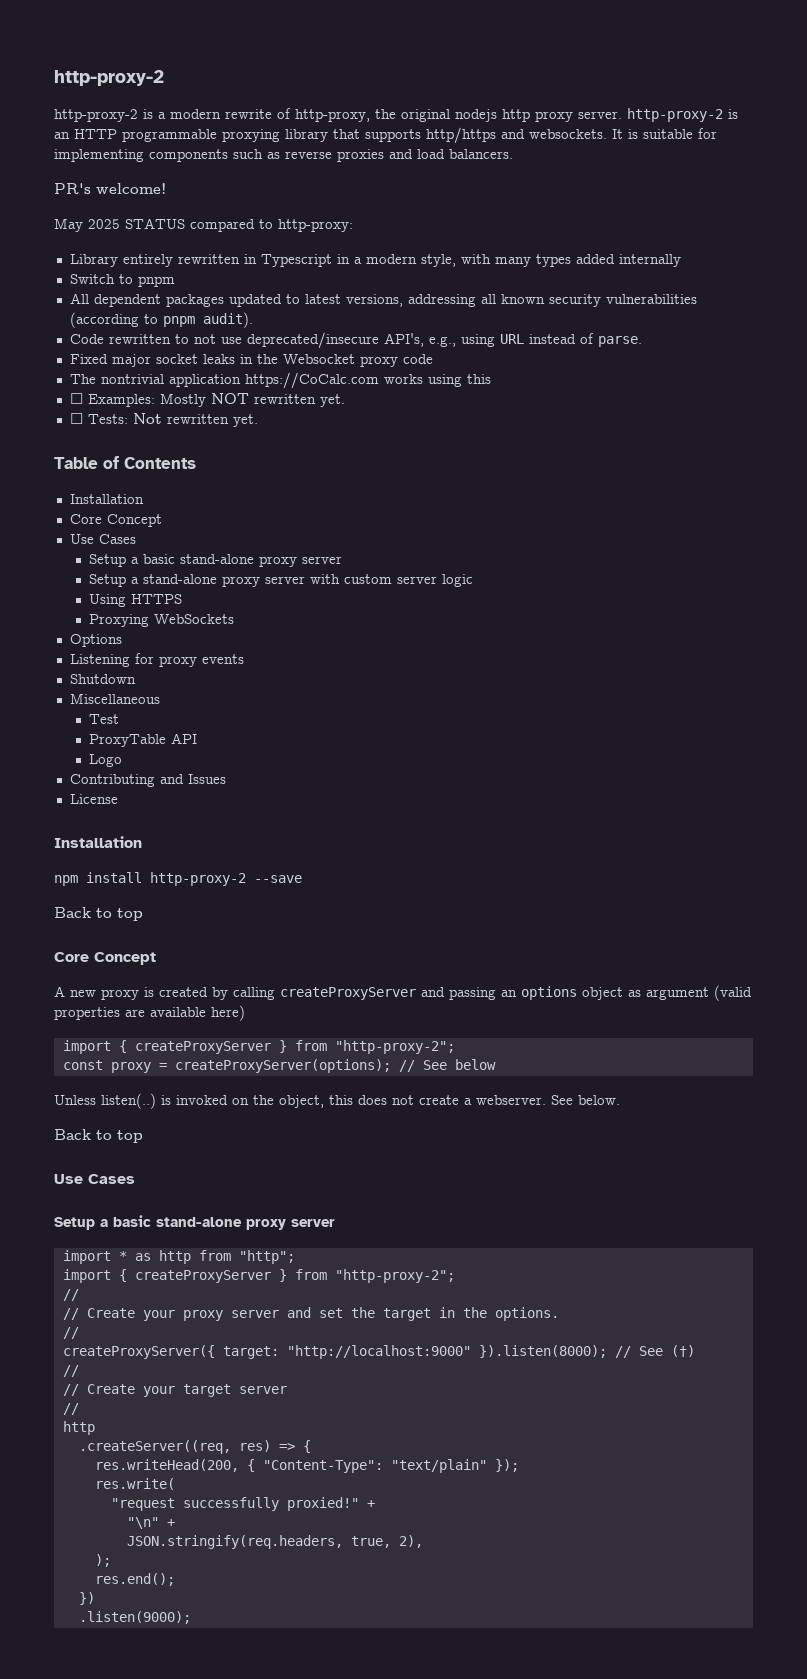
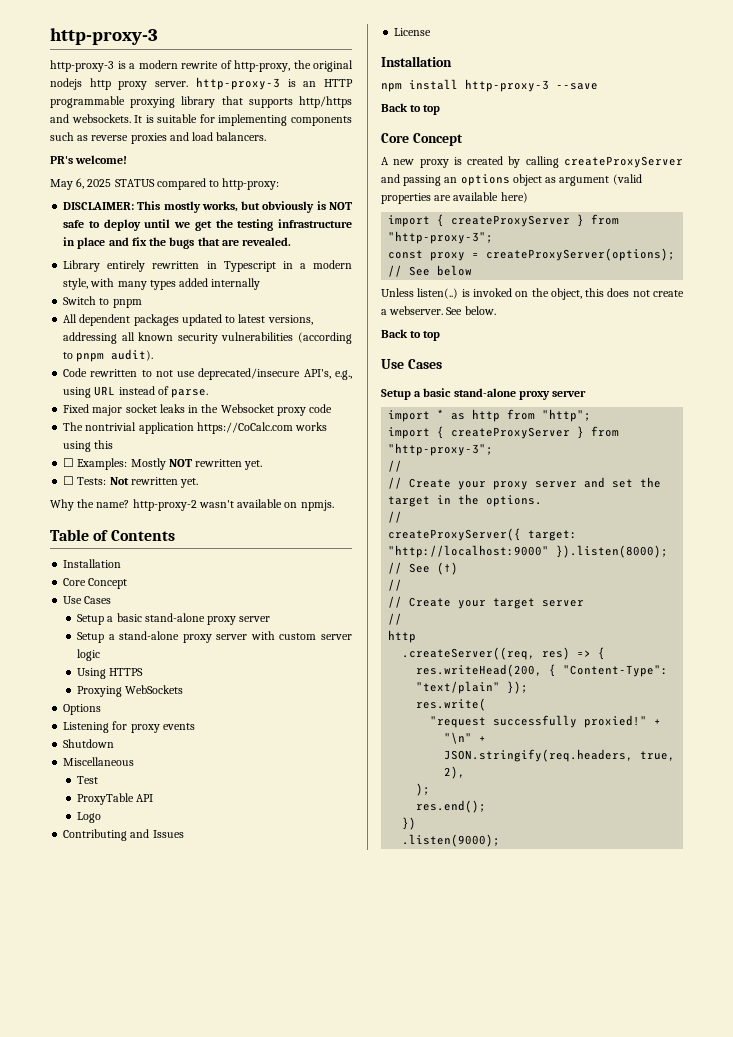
[54,70,164,86] [54,109,138,122] http-proxy-2 // http-proxy-2 -> [50,28,158,45] [50,60,114,72] http-proxy-3 // http-proxy-3
[627,108,723,122] http-proxy-2 -> [195,77,280,90] http-proxy-3
(83, 225) none -> [76,178,85,189] 6,
(353, 225) none -> [63,201,353,213] [63,219,352,231] [63,237,292,249] // DISCLAIMER: This mostly works, but obviously is NOT safe to deploy until we get the testing infrastructure in place and fix the bugs that are revealed.
(258, 420) none -> [50,499,334,511] // Why the name? http-proxy-2 wasn't available on npmjs.
[150,872,246,886] http-proxy-2 -> [465,79,549,92] http-proxy-3
[334,1040,455,1054] "http-proxy-2"; -> [388,231,494,244] "http-proxy-3";
[334,1269,455,1283] "http-proxy-2"; -> [388,443,494,456] "http-proxy-3";

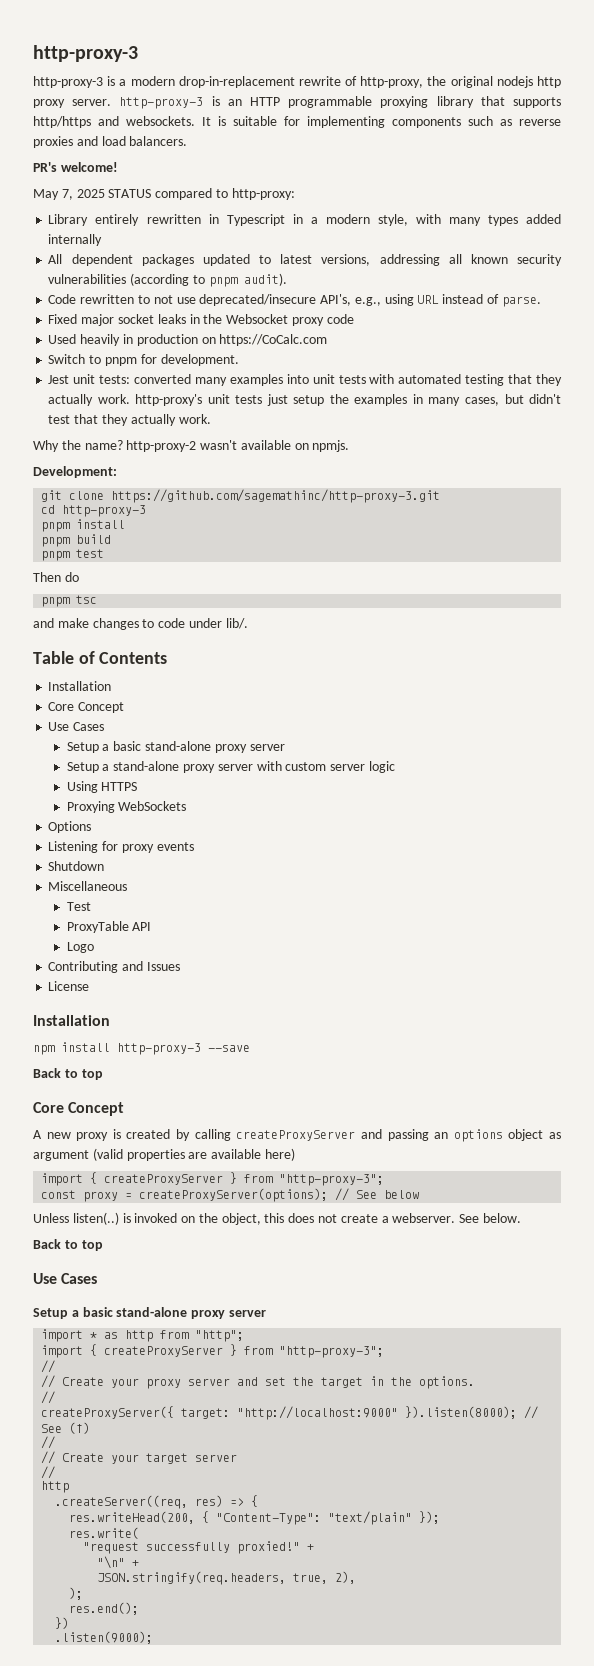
(178, 64) none -> [178,76,295,88] drop-in-replacement
[76,178,85,189] 6, -> [61,189,73,200] 7,
[63,201,353,213] [63,219,352,231] [63,237,292,249] // DISCLAIMER: This mostly works, but obviously is NOT safe to deploy until we get the testing infrastructure in place and fix the bugs that are revealed. -> (295, 194) none
[63,296,142,308] // Switch to pnpm -> (103, 240) none
[63,422,328,434] [63,440,114,452] [63,458,263,470] [63,476,199,488] The nontrivial application https://CoCalc.com works using this // ☐ Examples: Mostly NOT rewritten yet. // ☐ Tests: Not rewritten yet. -> [48,334,328,346] [48,354,239,366] [48,374,562,386] [48,394,561,406] [48,414,211,426] Used heavily in production on https://CoCalc.com // Switch to pnpm for development. // Jest unit tests: converted many examples into unit tests with automated testing that they actually work. http-proxy's unit tests just setup the examples in many cases, but didn't test that they actually work.
(334, 505) none -> [33,466,117,478] [41,489,441,503] [41,505,147,517] [41,519,126,532] [41,534,112,547] [41,549,105,561] [33,572,79,582] [41,595,98,607] [33,618,248,630] // Development: // git clone https://github.com/sagemathinc/http-proxy-3.git // cd http-proxy-3 // pnpm install // pnpm build // pnpm test // Then do // pnpm tsc // and make changes to code under lib/.

